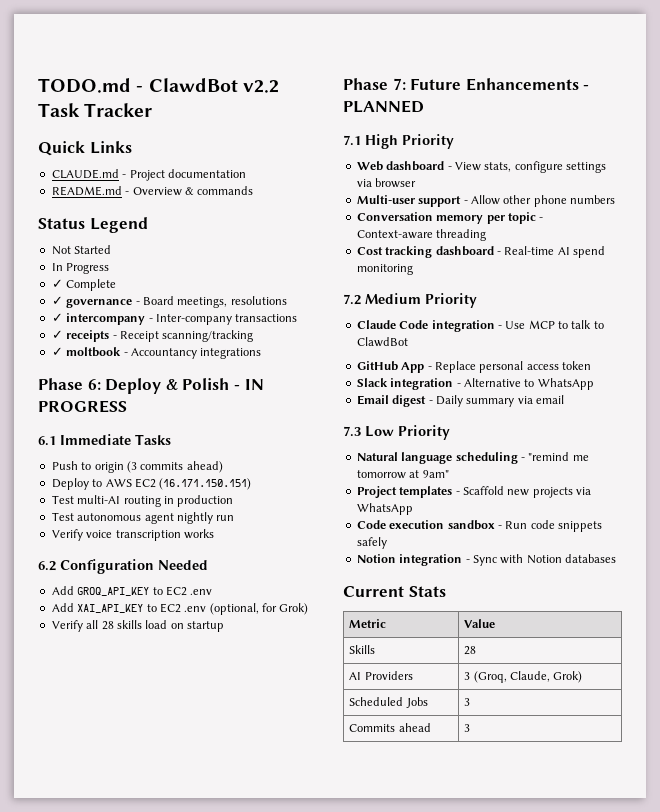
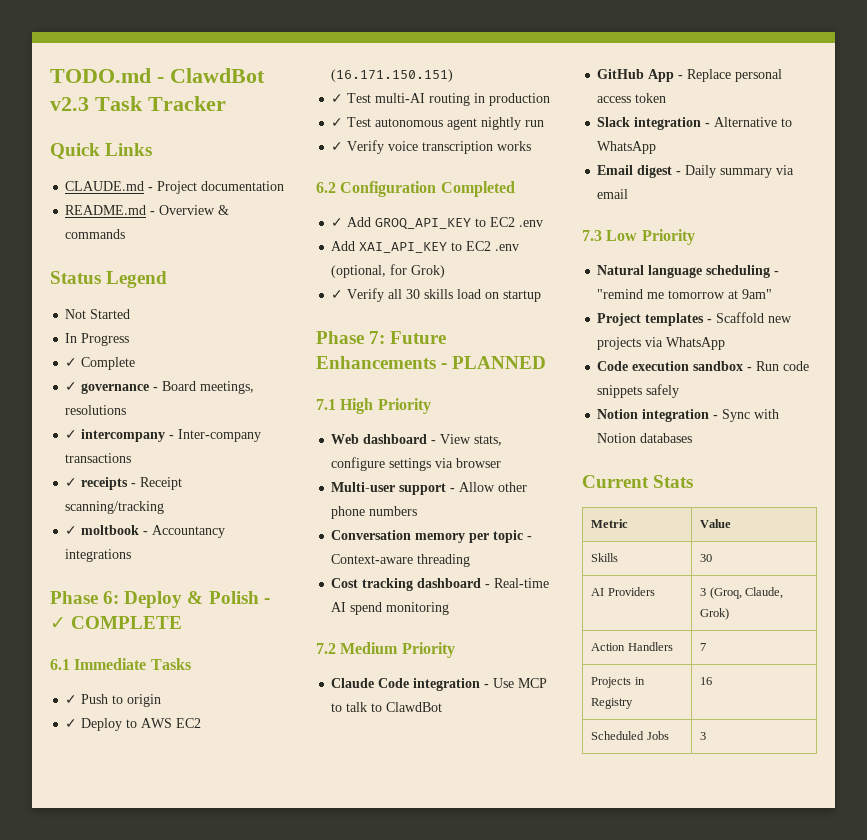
[242,80,279,93] v2.2 -> [50,97,89,111] v2.3
[244,379,264,390] [38,400,127,413] IN PROGRESS -> [50,616,183,629] ✓ COMPLETE
(171, 439) none -> [65,695,78,704] ✓
[126,461,223,473] (3 commits ahead) // -> [65,719,78,728] // ✓
(252, 484) none -> [331,94,344,103] ✓
(234, 501) none -> [331,118,344,127] ✓
(235, 518) none -> [331,142,344,151] ✓
[158,560,208,570] Needed // -> [440,181,515,197] [331,218,344,227] Completed // ✓
(309, 609) none -> [331,290,344,299] ✓
[101,621,114,630] 28 -> [406,289,421,299] 30
[464,646,477,655] 28 -> [700,554,713,562] 30
(583, 677) none -> [591,642,673,651] [700,643,707,651] [591,677,645,688] [591,698,634,709] [700,677,713,685] // Action Handlers | 7 // Projects in Registry | 16
[349,723,431,732] [464,724,471,732] // Commits ahead | 3 -> (707, 736) none

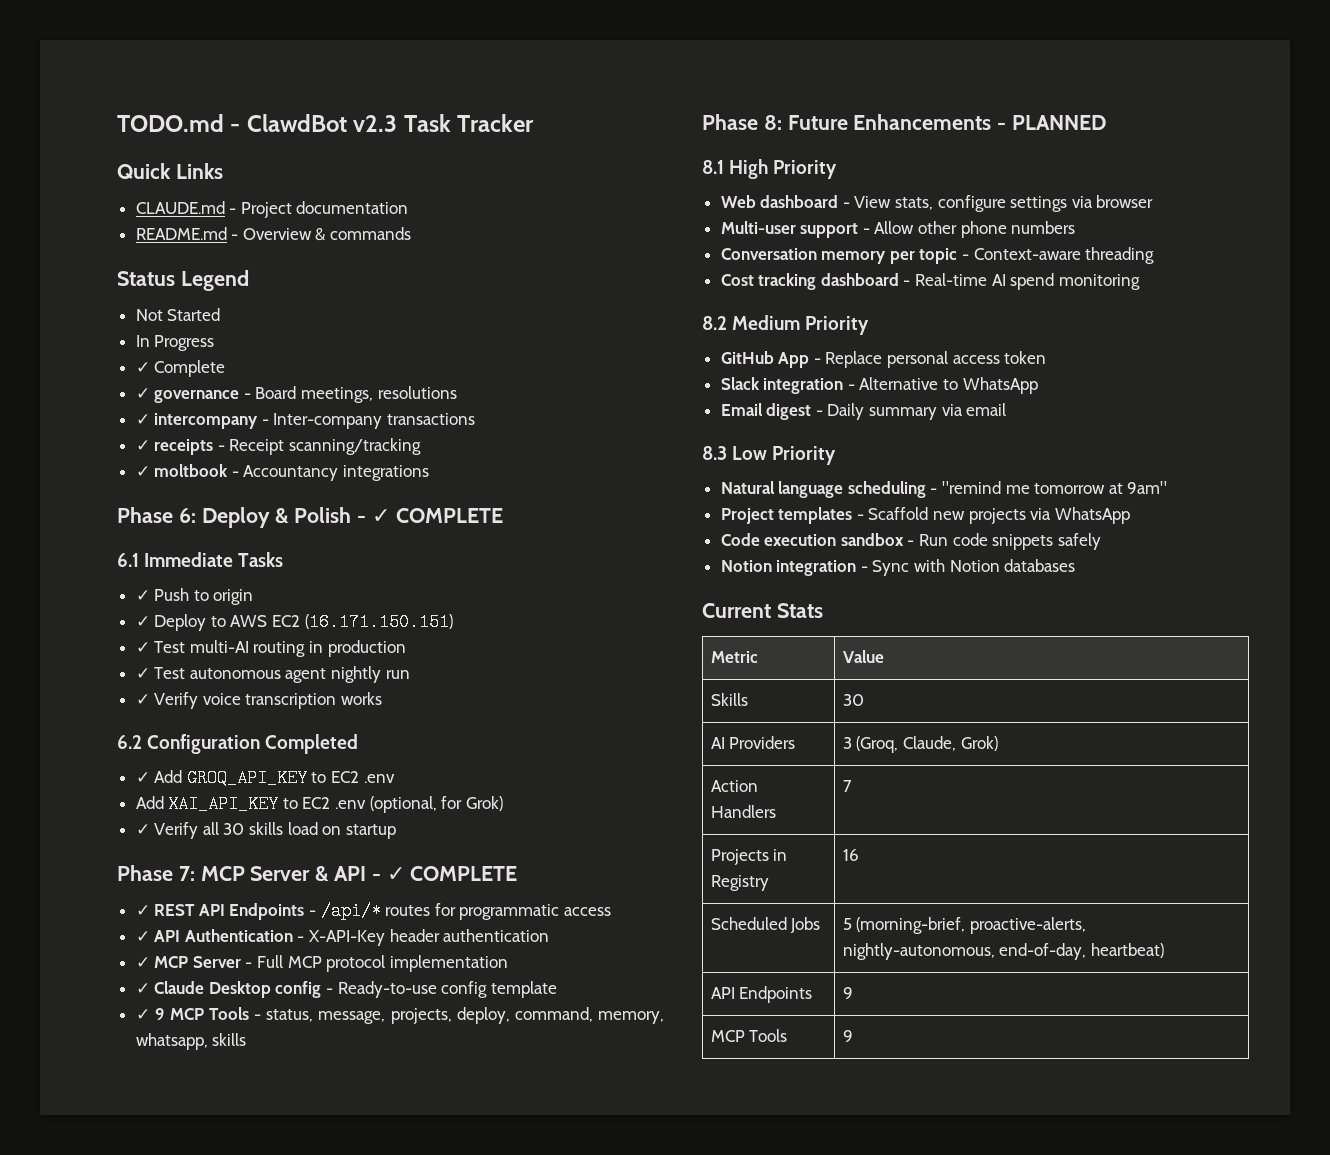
(386, 337) none -> [200,866,518,882] [135,902,612,920] [135,929,550,946] [135,955,508,972] [135,981,557,998] [135,1007,664,1024] [135,1033,247,1050] [702,114,782,130] MCP Server & API - ✓ COMPLETE // ✓ REST API Endpoints - /api/* routes for programmatic access // ✓ API Authentication - X-API-Key header authentication // ✓ MCP Server - Full MCP protocol implementation // ✓ Claude Desktop config - Ready-to-use config template // ✓ 9 MCP Tools - status, message, projects, deploy, command, memory, whatsapp, skills // Phase 8:
[316,399,336,410] 7.1 -> [702,160,724,174] 8.1
[316,643,336,654] 7.2 -> [702,316,727,330] 8.2
[331,678,548,691] [331,702,443,712] // Claude Code integration - Use MCP to talk to ClawdBot -> (870, 325) none
[582,230,602,241] 7.3 -> [702,446,727,460] 8.3
[700,732,707,740] 3 -> [842,917,1086,934] [842,943,1164,960] [710,986,813,1003] [842,987,853,999] [710,1029,788,1042] [842,1030,853,1042] 5 (morning-brief, proactive-alerts, nightly-autonomous, end-of-day, heartbeat) // API Endpoints | 9 // MCP Tools | 9

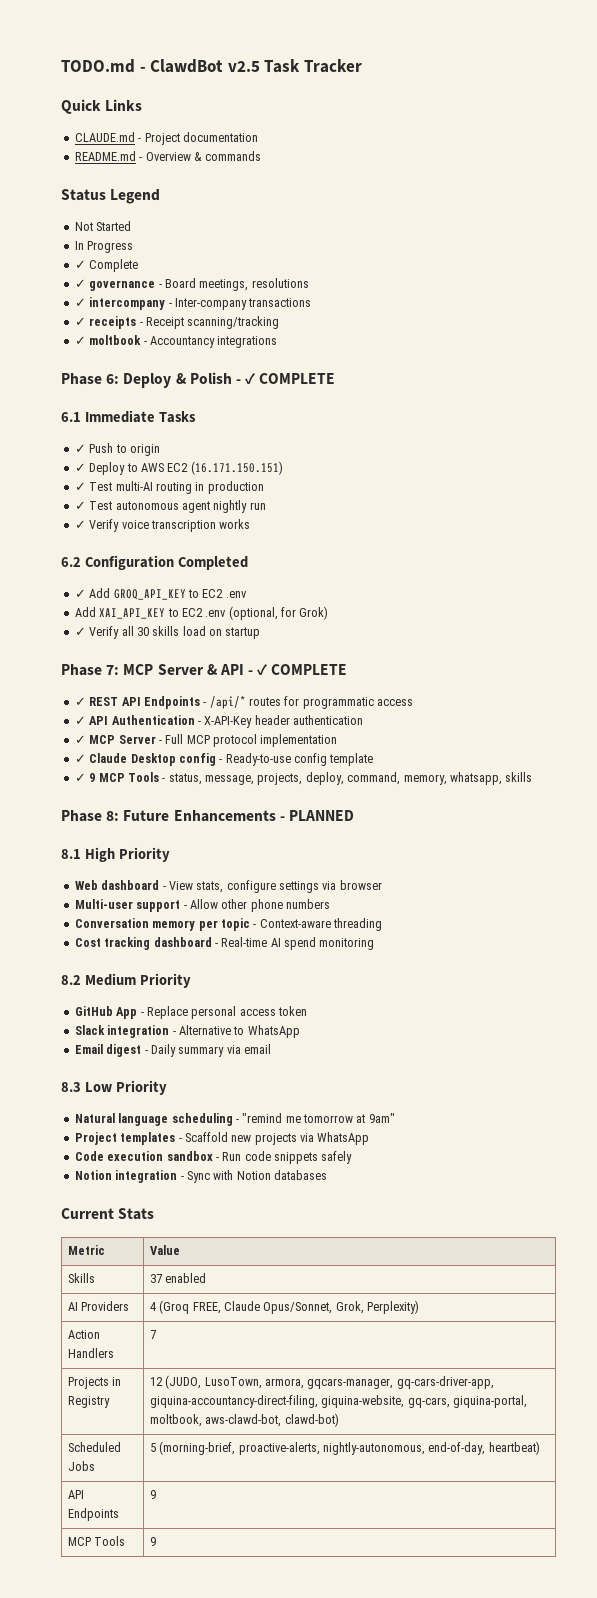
[353,115,398,132] v2.3 -> [227,61,260,72] v2.5
[842,694,864,706] 30 -> [149,1273,207,1283] 37 enabled
[842,736,998,753] 3 (Groq, Claude, Grok) -> [149,1300,420,1314] 4 (Groq FREE, Claude Opus/Sonnet, Grok, Perplexity)
[842,849,859,861] 16 -> [149,1375,494,1389] [149,1395,528,1408] [149,1413,339,1427] 12 (JUDO, LusoTown, armora, gqcars-manager, gq-cars-driver-app, giquina-accountancy-direct-filing, giquina-website, gq-cars, giquina-portal, moltbook, aws-clawd-bot, clawd-bot)

